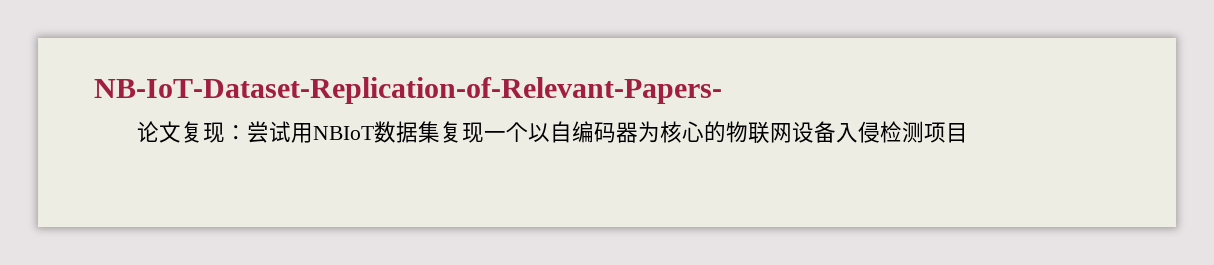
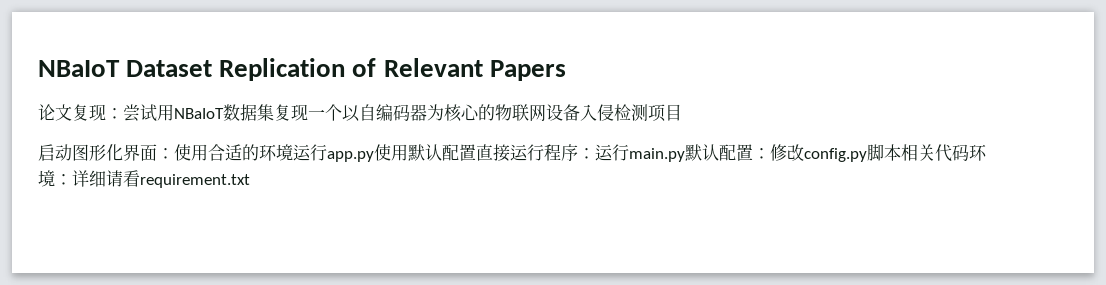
[94,77,722,104] NB-IoT-Dataset-Replication-of-Relevant-Papers- -> [38,58,566,81] NBaIoT Dataset Replication of Relevant Papers
[312,126,374,140] NBIoT -> [174,108,224,119] NBaIoT
(968, 133) none -> [38,144,987,162] [38,170,250,188] // 启动图形化界面：使用合适的环境运行app.py使用默认配置直接运行程序：运行main.py默认配置：修改config.py脚本相关代码环境：详细请看requirement.txt

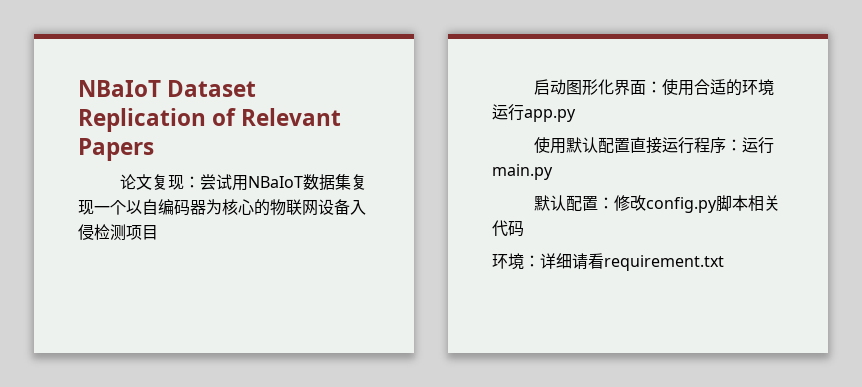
(374, 156) none -> (576, 115) //
(685, 155) none -> (553, 172) //
(969, 152) none -> (524, 228) //

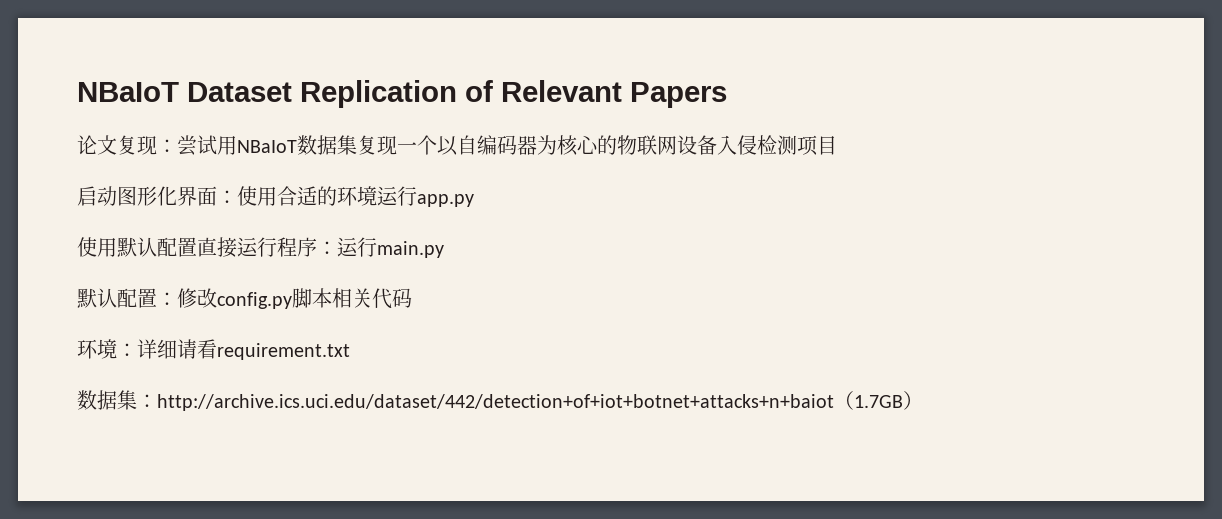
(724, 263) none -> [77,390,923,411] // 数据集：http://archive.ics.uci.edu/dataset/442/detection+of+iot+botnet+attacks+n+baiot（1.7GB）

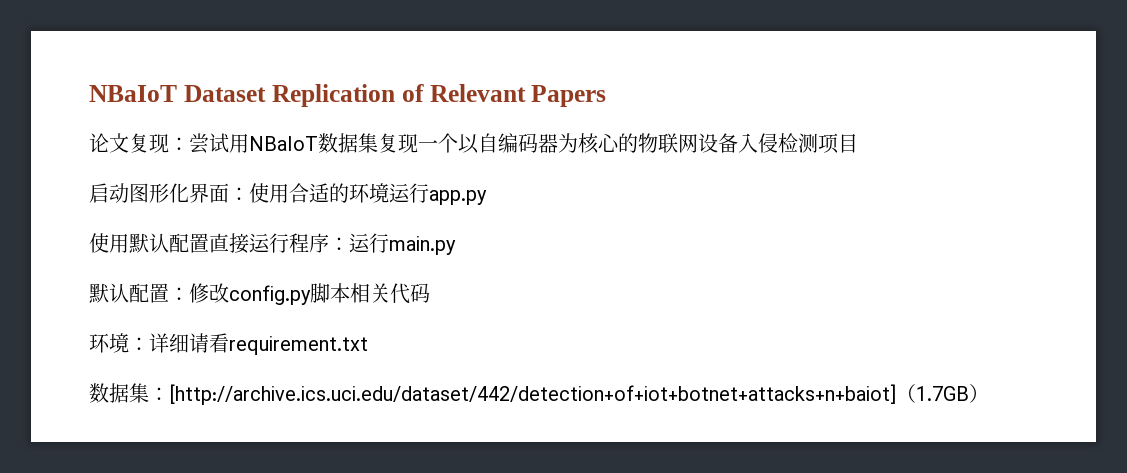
[157,394,834,411] http://archive.ics.uci.edu/dataset/442/detection+of+iot+botnet+attacks+n+baiot -> [169,384,896,405] [http://archive.ics.uci.edu/dataset/442/detection+of+iot+botnet+attacks+n+baiot]

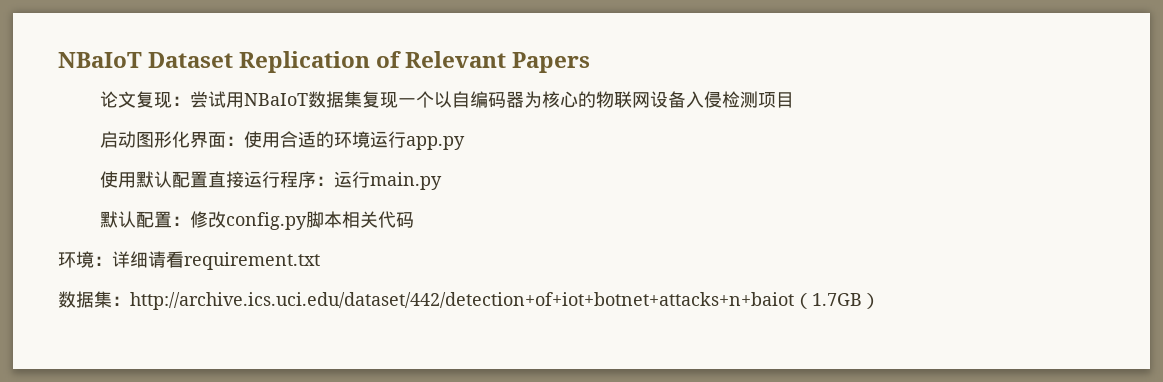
[169,384,896,405] [http://archive.ics.uci.edu/dataset/442/detection+of+iot+botnet+attacks+n+baiot] -> [130,292,794,310] http://archive.ics.uci.edu/dataset/442/detection+of+iot+botnet+attacks+n+baiot

